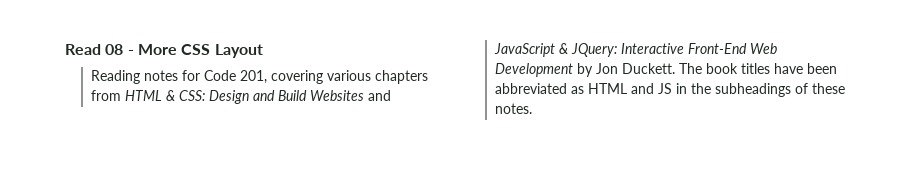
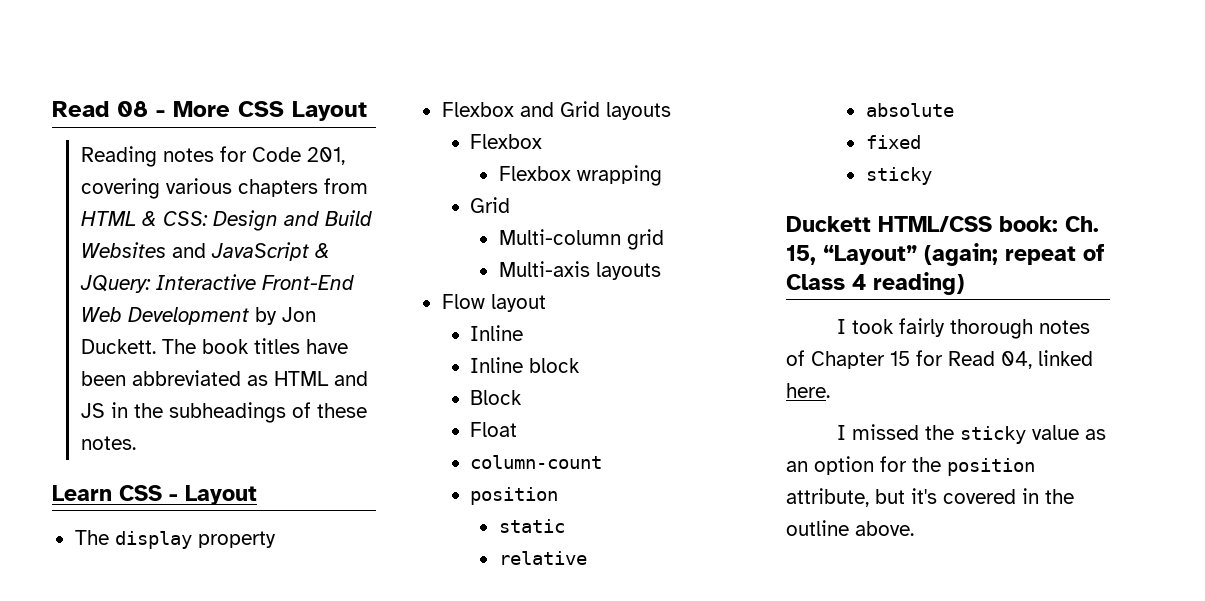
(533, 108) none -> [52,485,257,505] [74,530,276,549] [441,101,671,120] [470,134,543,149] [498,165,662,186] [470,197,511,213] [498,229,664,250] [498,261,661,280] [441,294,546,312] [470,325,524,341] [470,357,581,373] [470,390,523,405] [470,422,518,437] [470,455,603,469] [470,487,559,505] [498,519,565,533] [498,551,587,565] [865,103,954,117] [865,135,921,149] [865,167,932,185] [786,216,1099,232] [786,243,1104,266] [786,272,964,295] [837,318,1091,339] [786,350,1093,369] [786,383,830,398] [837,424,1107,444] [786,456,1035,476] [786,488,1074,507] [786,520,914,536] // Learn CSS - Layout // The display property // Flexbox and Grid layouts // Flexbox // Flexbox wrapping // Grid // Multi-column grid // Multi-axis layouts // Flow layout // Inline // Inline block // Block // Float // column-count // position // static // relative // absolute // fixed // sticky // Duckett HTML/CSS book: Ch. 15, “Layout” (again; repeat of Class 4 reading) // I took fairly thorough notes of Chapter 15 for Read 04, linked here. // I missed the sticky value as an option for the position attribute, but it's covered in the outline above.

